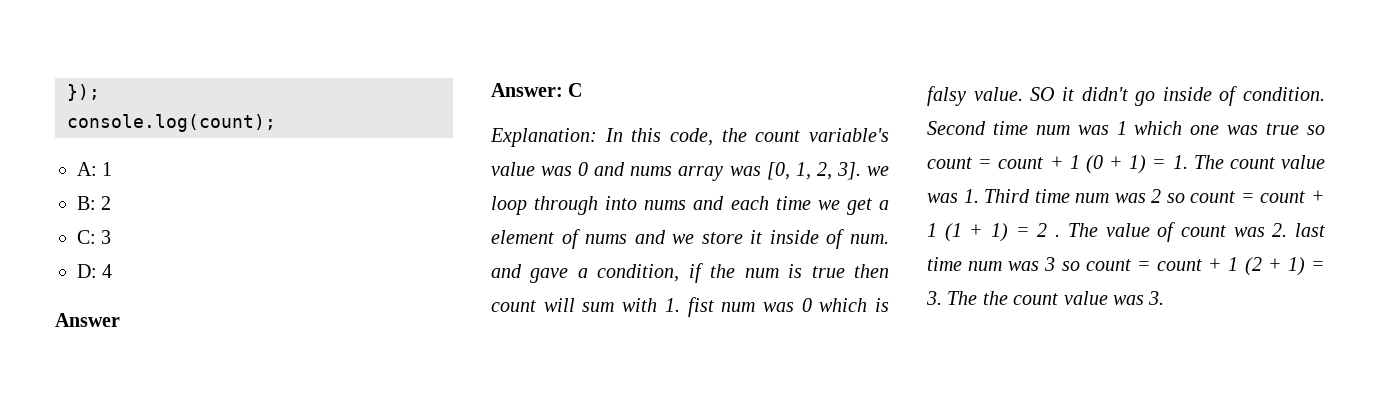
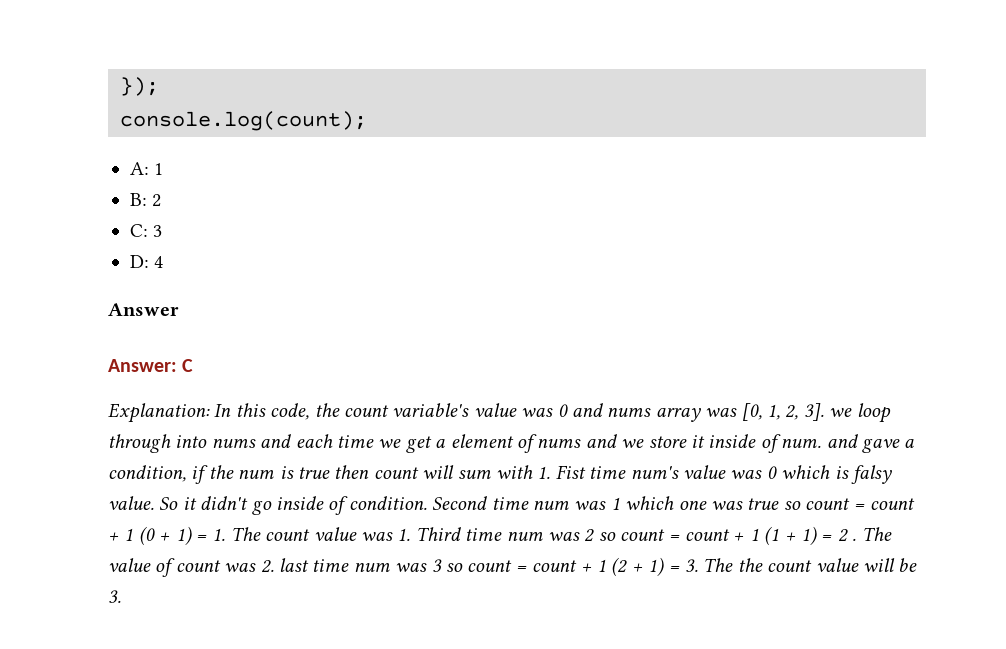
[687,297,756,317] fist num -> [555,465,726,479] Fist time num's value
[1030,87,1055,101] SO -> [159,497,179,510] So
[1113,295,1144,305] was -> [862,558,918,572] will be

